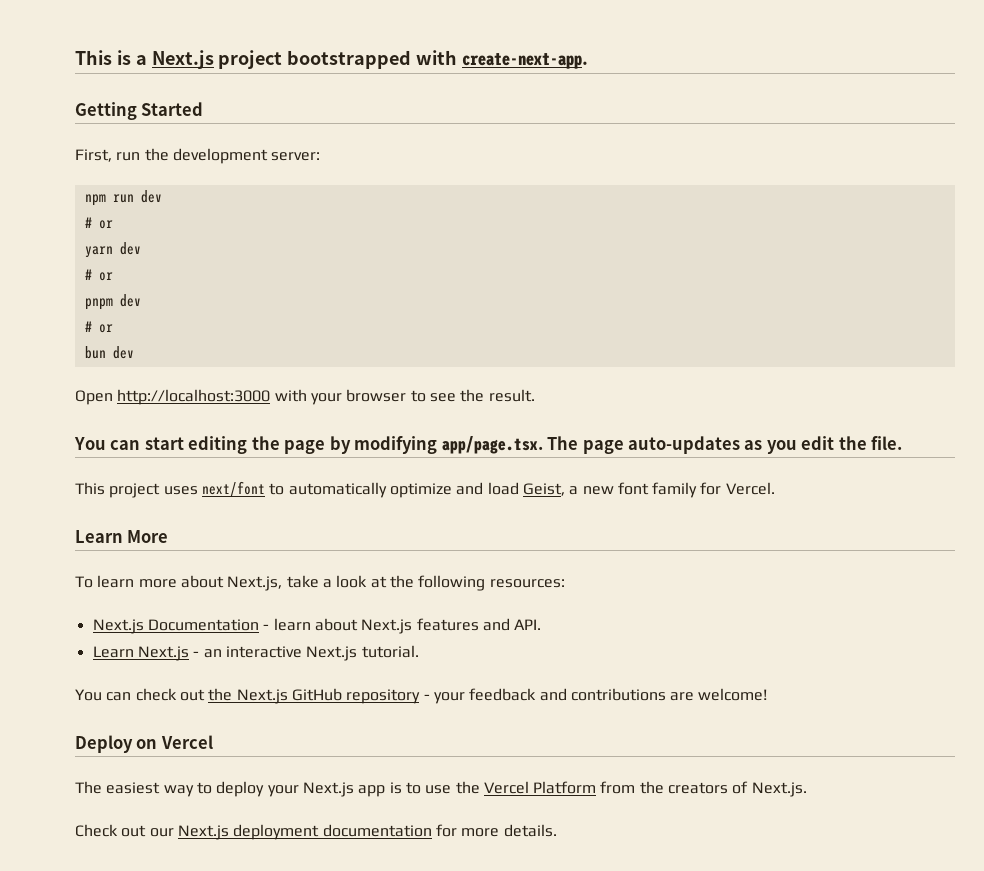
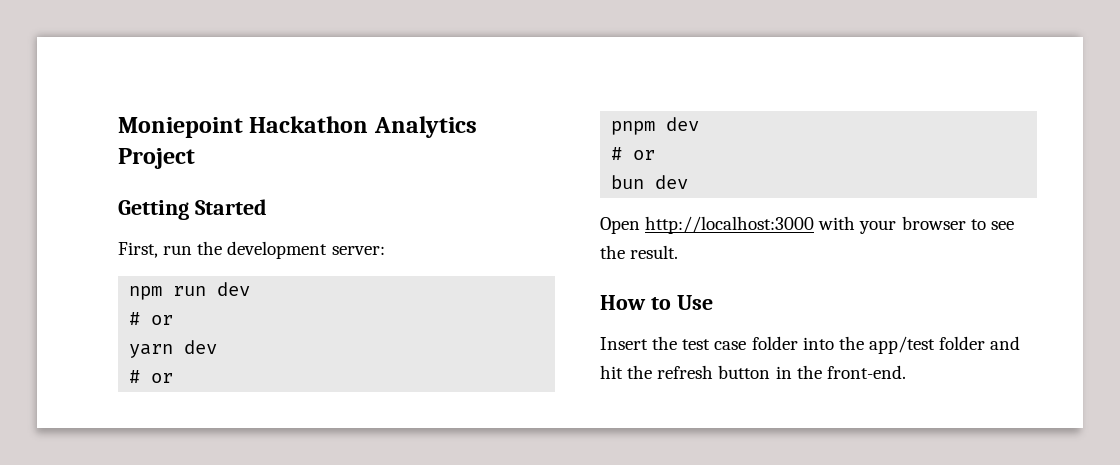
[75,50,589,69] This is a Next.js project bootstrapped with create-next-app. -> [118,116,477,138] [118,148,195,169] Moniepoint Hackathon Analytics Project
[74,436,903,454] [75,481,775,498] [75,530,169,543] [75,575,565,591] [92,618,542,634] [92,645,419,661] [75,688,768,704] [75,735,213,753] [75,781,807,797] [75,824,557,840] You can start editing the page by modifying app/page.tsx. The page auto-updates as you edit the file. // This project uses next/font to automatically optimize and load Geist, a new font family for Vercel. // Learn More // To learn more about Next.js, take a look at the following resources: // Next.js Documentation - learn about Next.js features and API. // Learn Next.js - an interactive Next.js tutorial. // You can check out the Next.js GitHub repository - your feedback and contributions are welcome! // Deploy on Vercel // The easiest way to deploy your Next.js app is to use the Vercel Platform from the creators of Next.js. // Check out our Next.js deployment documentation for more details. -> [600,295,713,310] [600,336,1021,354] [600,365,906,379] How to Use // Insert the test case folder into the app/test folder and hit the refresh button in the front-end.

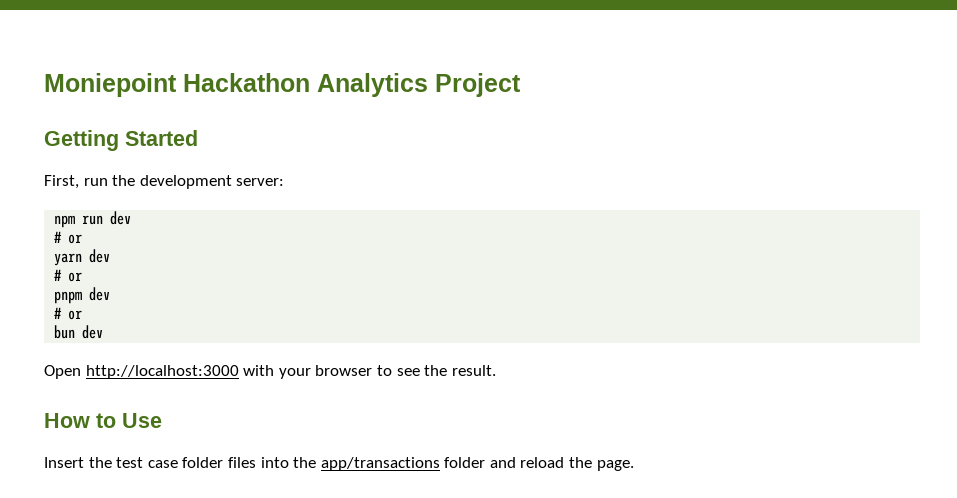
(798, 343) none -> [227,457,256,468] files
[868,336,935,354] app/test -> [320,457,440,471] app/transactions
[600,365,906,379] hit the refresh button in the front-end. -> [520,457,634,471] reload the page.

